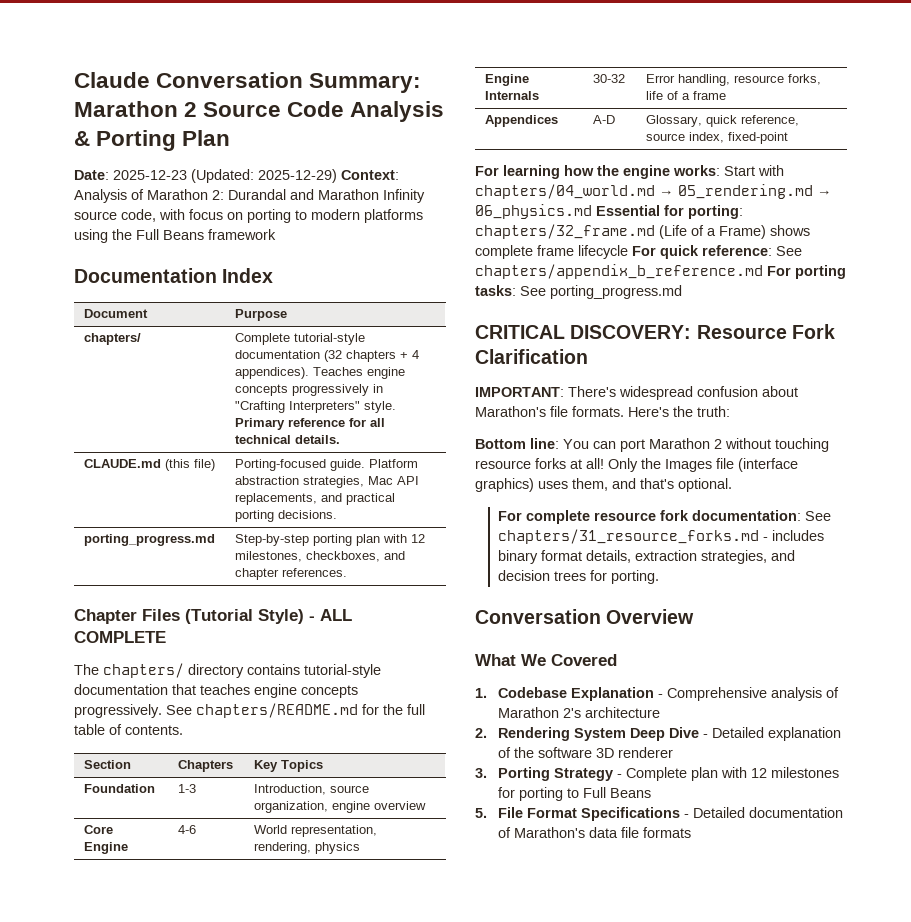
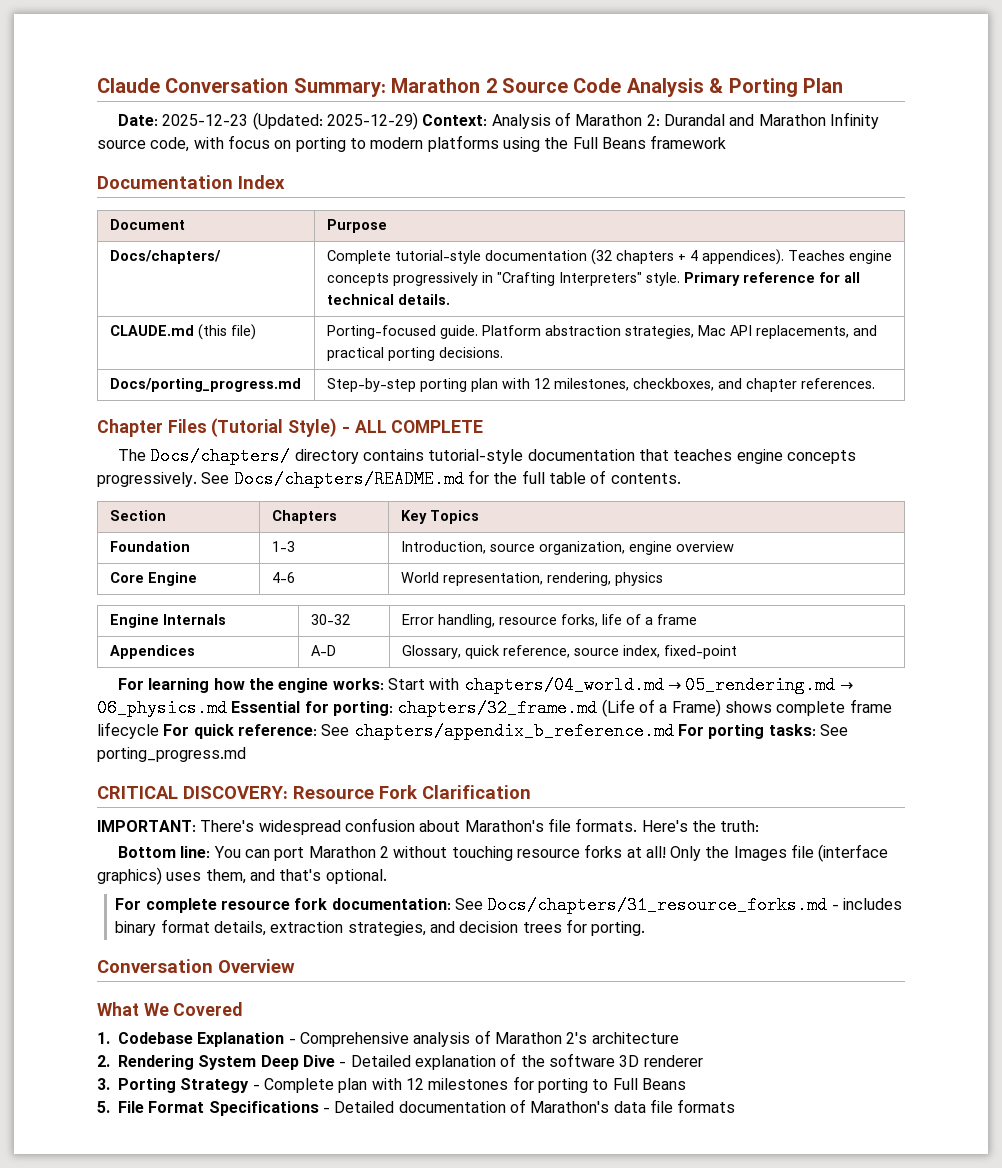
[83,333,141,345] chapters/ -> [109,250,221,264] Docs/chapters/
[83,534,215,546] porting_progress.md -> [109,378,301,392] Docs/porting_progress.md
[103,663,184,678] chapters/ -> [150,447,291,465] Docs/chapters/
[196,703,358,718] chapters/README.md -> [233,470,464,488] Docs/chapters/README.md
[497,529,759,544] chapters/31_resource_forks.md -> [487,896,828,914] Docs/chapters/31_resource_forks.md

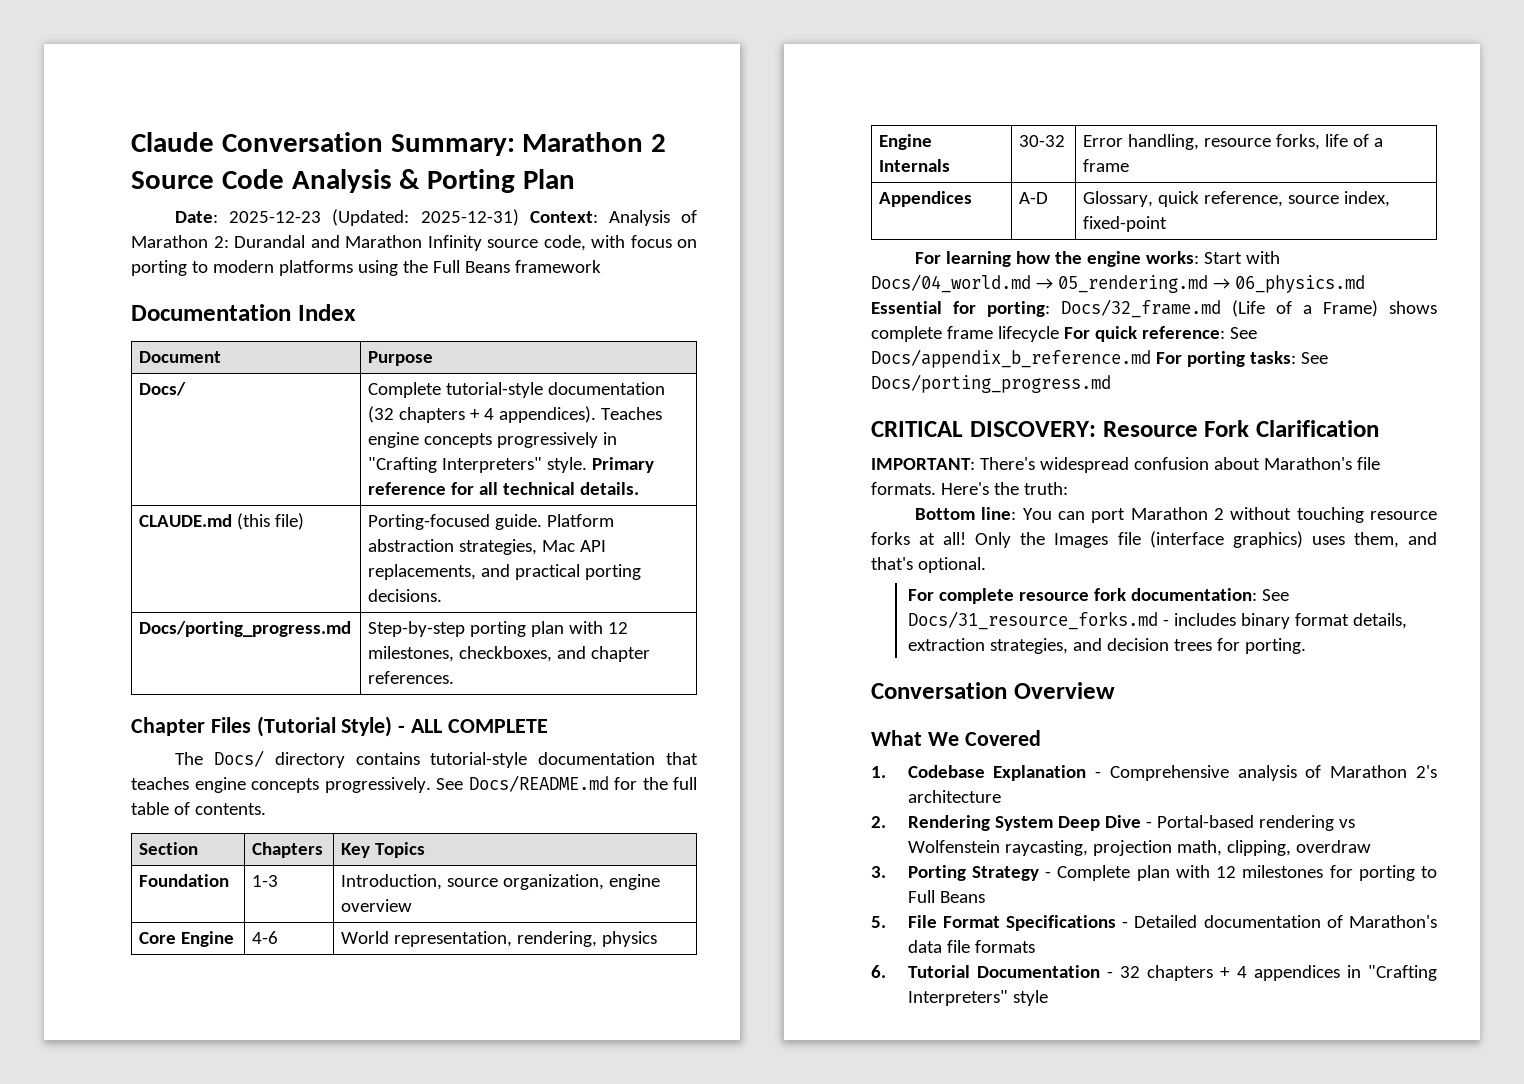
[326,112,418,130] 2025-12-29) -> [420,209,519,226] 2025-12-31)
[109,250,221,264] Docs/chapters/ -> [139,382,187,396] Docs/
[150,447,291,465] Docs/chapters/ -> [213,750,264,767] Docs/
[233,470,464,488] Docs/chapters/README.md -> [468,775,609,792] Docs/README.md
[463,676,664,694] chapters/04_world.md -> [871,274,1031,293] Docs/04_world.md
[397,699,598,717] chapters/32_frame.md -> [1061,299,1221,318] Docs/32_frame.md
[353,722,674,740] chapters/appendix_b_reference.md -> [871,349,1151,368] Docs/appendix_b_reference.md
[97,747,246,762] porting_progress.md -> [871,374,1111,393] Docs/porting_progress.md
[487,896,828,914] Docs/chapters/31_resource_forks.md -> [907,611,1158,630] Docs/31_resource_forks.md
[350,1053,703,1070] Detailed explanation of the software 3D renderer -> [1156,815,1355,831] [907,840,1371,856] Portal-based rendering vs Wolfenstein raycasting, projection math, clipping, overdraw
(736, 1106) none -> [871,965,1437,981] [907,990,1048,1006] // 6. Tutorial Documentation - 32 chapters + 4 appendices in "Crafting Interpreters" style

